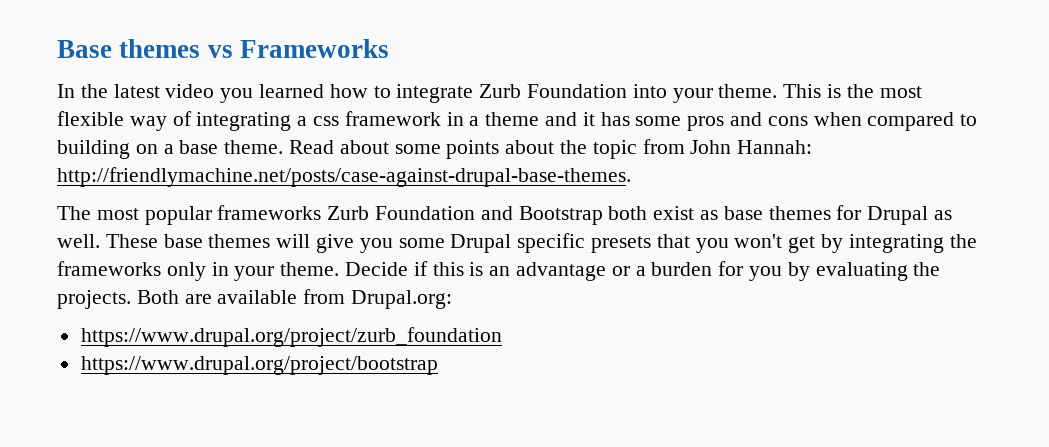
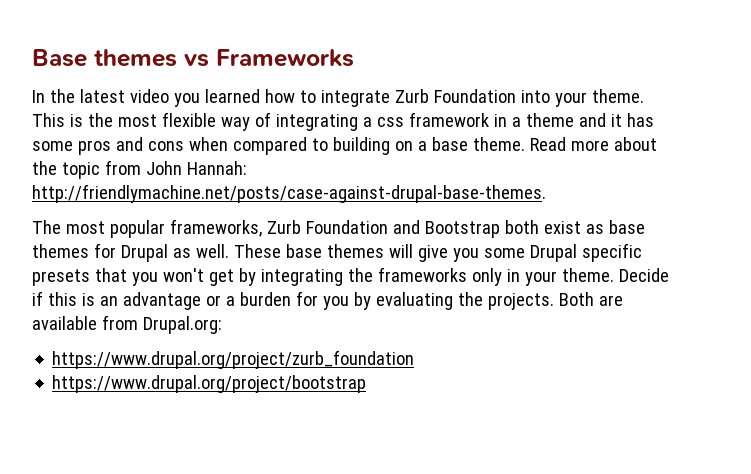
[339,140,500,159] about some points -> [570,140,609,151] more
[217,205,322,220] frameworks -> [169,219,262,237] frameworks,

